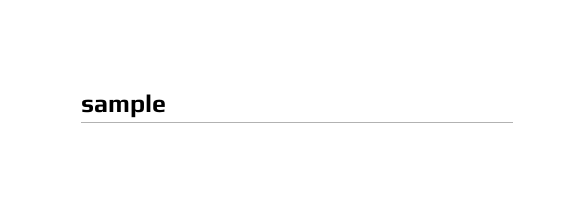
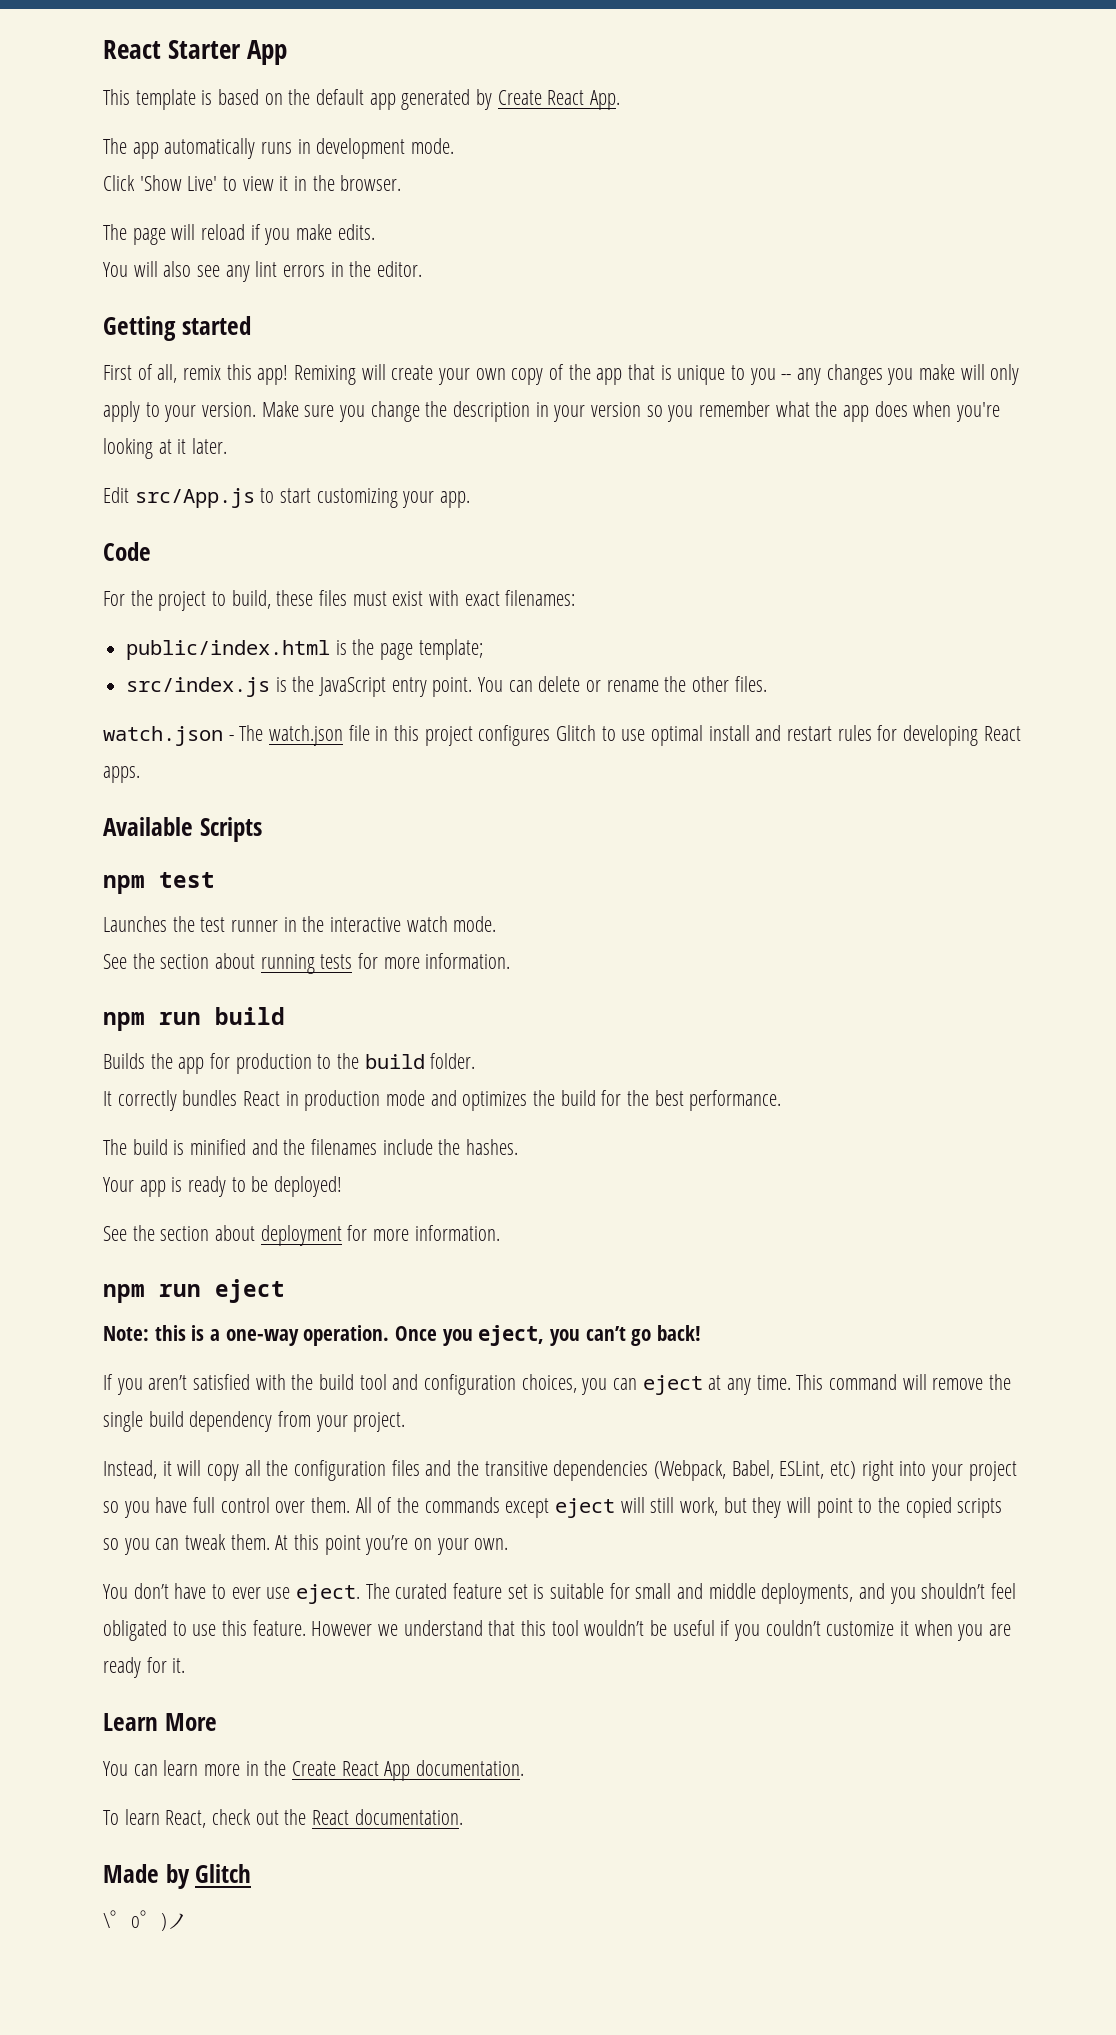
[81,94,166,118] sample -> [103,40,288,65] [103,89,621,110] [103,138,455,159] [103,175,402,191] [103,224,375,245] [103,261,423,282] [103,316,251,341] [103,364,1020,385] [103,401,1001,422] [103,438,228,459] [103,487,471,508] [103,542,151,561] [103,590,576,611] [126,639,483,660] [126,676,767,697] [103,725,1021,746] [103,766,140,783] [103,817,262,842] [103,872,215,894] [103,916,497,932] [103,953,511,974] [103,1007,285,1031] [103,1053,476,1074] [103,1090,782,1111] [103,1139,519,1155] [103,1176,343,1197] [103,1225,500,1246] [103,1279,285,1303] [103,1325,702,1346] [103,1374,1012,1395] [103,1411,406,1432] [103,1460,1017,1481] [103,1497,1003,1518] [103,1534,509,1555] [103,1583,1017,1604] [103,1620,1012,1641] [103,1657,186,1678] [103,1713,217,1731] [103,1760,525,1781] [103,1809,463,1828] [103,1864,252,1889] [103,1910,188,1931] React Starter App // This template is based on the default app generated by Create React App. // The app automatically runs in development mode. // Click 'Show Live' to view it in the browser. // The page will reload if you make edits. // You will also see any lint errors in the editor. // Getting started // First of all, remix this app! Remixing will create your own copy of the app that is unique to you -- any changes you make will only apply to your version. Make sure you change the description in your version so you remember what the app does when you're looking at it later. // Edit src/App.js to start customizing your app. // Code // For the project to build, these files must exist with exact filenames: // public/index.html is the page template; // src/index.js is the JavaScript entry point. You can delete or rename the other files. // watch.json - The watch.json file in this project configures Glitch to use optimal install and restart rules for developing React apps. // Available Scripts // npm test // Launches the test runner in the interactive watch mode. // See the section about running tests for more information. // npm run build // Builds the app for production to the build folder. // It correctly bundles React in production mode and optimizes the build for the best performance. // The build is minified and the filenames include the hashes. // Your app is ready to be deployed! // See the section about deployment for more information. // npm run eject // Note: this is a one-way operation. Once you eject, you can’t go back! // If you aren’t satisfied with the build tool and configuration choices, you can eject at any time. This command will remove the single build dependency from your project. // Instead, it will copy all the configuration files and the transitive dependencies (Webpack, Babel, ESLint, etc) right into your project so you have full control over them. All of the commands except eject will still work, but they will point to the copied scripts so you can tweak them. At this point you’re on your own. // You don’t have to ever use eject. The curated feature set is suitable for small and middle deployments, and you shouldn’t feel obligated to use this feature. However we understand that this tool wouldn’t be useful if you couldn’t customize it when you are ready for it. // Learn More // You can learn more in the Create React App documentation. // To learn React, check out the React documentation. // Made by Glitch // \゜o゜)ノ

